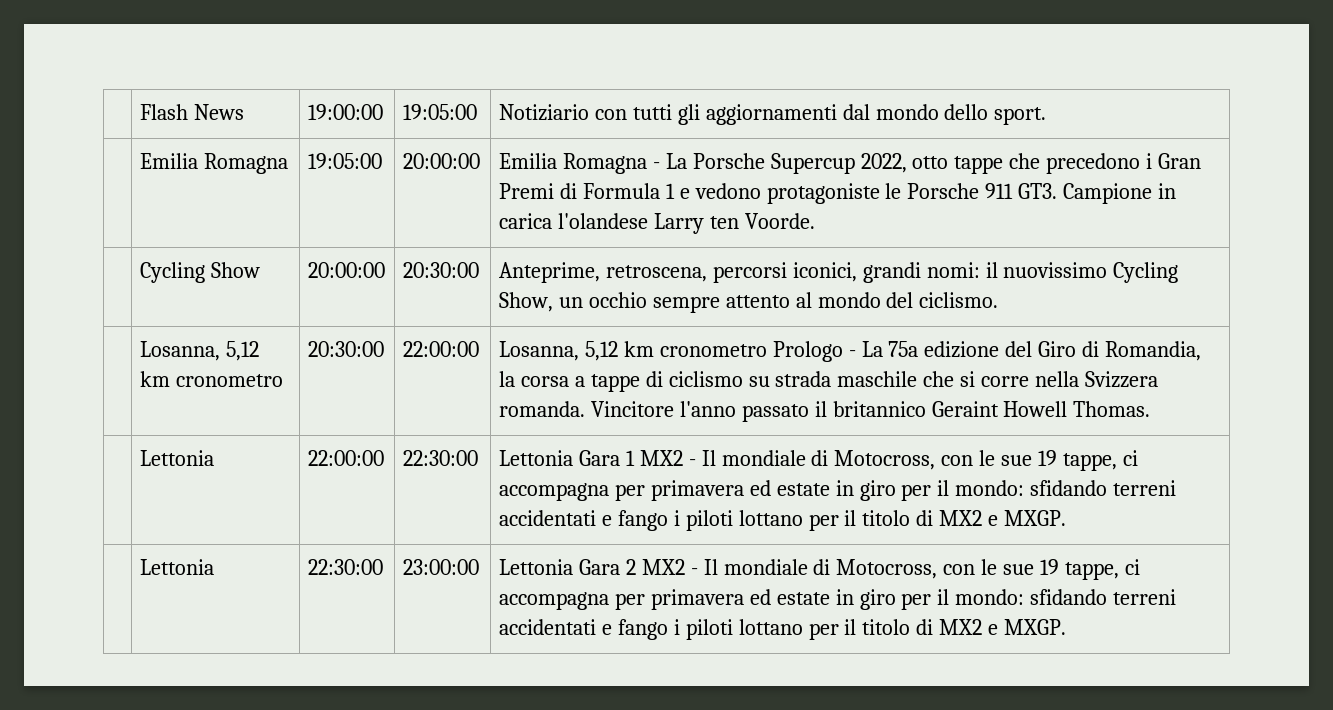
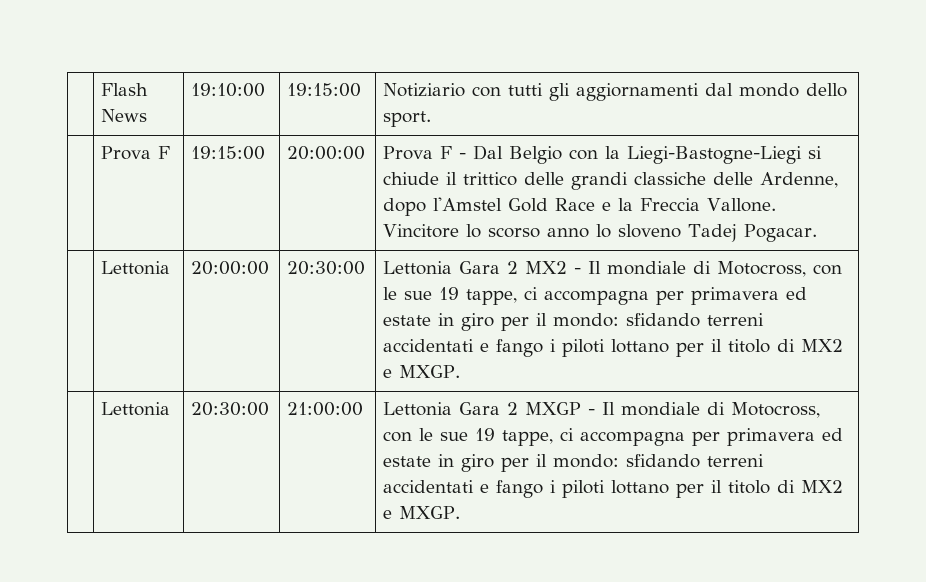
[307,104,383,120] [402,104,477,120] 19:00:00 | 19:05:00 -> [191,83,266,97] [287,83,362,97] 19:10:00 | 19:15:00
[139,153,288,174] [307,153,382,169] [402,153,480,169] [498,153,1202,174] [498,183,1177,204] [498,213,815,234] [139,262,260,283] [307,262,385,278] [402,262,479,278] [498,262,1179,283] [498,292,999,313] [139,341,259,361] [139,371,283,387] [307,341,384,357] [402,341,479,357] [498,341,1202,362] [498,371,1159,392] [498,401,1151,422] [139,450,214,466] [307,450,384,466] [402,450,478,466] [498,450,635,466] Emilia Romagna | 19:05:00 | 20:00:00 | Emilia Romagna - La Porsche Supercup 2022, otto tappe che precedono i Gran Premi di Formula 1 e vedono protagoniste le Porsche 911 GT3. Campione in carica l'olandese Larry ten Voorde. // | Cycling Show | 20:00:00 | 20:30:00 | Anteprime, retroscena, percorsi iconici, grandi nomi: il nuovissimo Cycling Show, un occhio sempre attento al mondo del ciclismo. // | Losanna, 5,12 km cronometro | 20:30:00 | 22:00:00 | Losanna, 5,12 km cronometro Prologo - La 75a edizione del Giro di Romandia, la corsa a tappe di ciclismo su strada maschile che si corre nella Svizzera romanda. Vincitore l'anno passato il britannico Geraint Howell Thomas. // | Lettonia | 22:00:00 | 22:30:00 | Lettonia Gara 1 -> [101,146,171,160] [191,146,266,160] [287,146,366,160] [383,145,823,164] [383,172,839,190] [383,197,777,216] [383,224,818,242] [101,261,171,275] [191,261,270,275] [287,261,366,275] [383,261,519,275] Prova F | 19:15:00 | 20:00:00 | Prova F - Dal Belgio con la Liegi-Bastogne-Liegi si chiude il trittico delle grandi classiche delle Ardenne, dopo l'Amstel Gold Race e la Freccia Vallone. Vincitore lo scorso anno lo sloveno Tadej Pogacar. // | Lettonia | 20:00:00 | 20:30:00 | Lettonia Gara 2
[307,559,383,575] [402,559,479,575] [498,559,685,575] 22:30:00 | 23:00:00 | Lettonia Gara 2 MX2 -> [191,402,270,416] [287,402,364,416] [383,402,582,416] 20:30:00 | 21:00:00 | Lettonia Gara 2 MXGP

